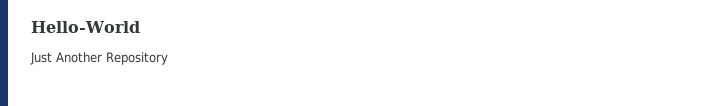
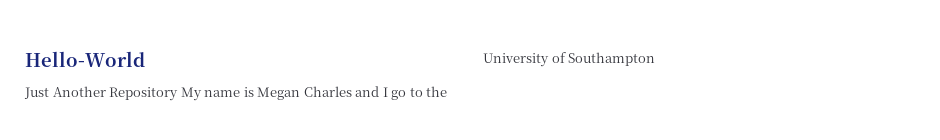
(168, 58) none -> [180,86,448,101] [483,52,656,67] My name is Megan Charles and I go to the University of Southampton

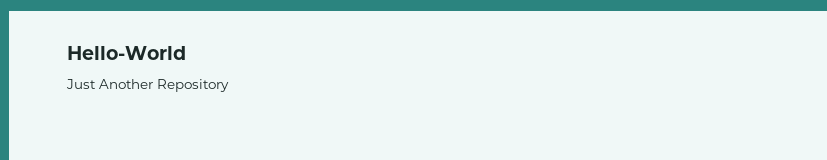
[180,86,448,101] [483,52,656,67] My name is Megan Charles and I go to the University of Southampton -> (229, 85) none

